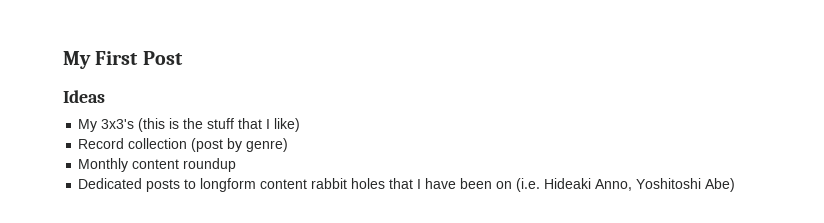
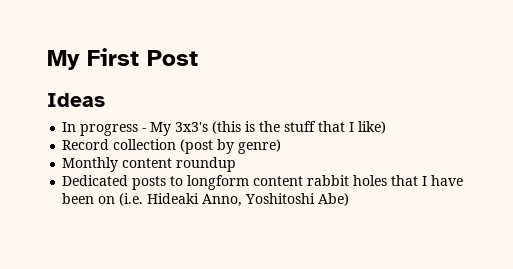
(105, 96) none -> [62,122,147,136] In progress -

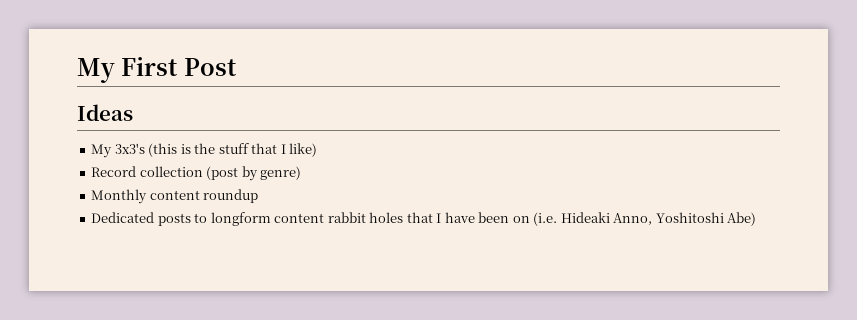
[62,122,147,136] In progress - -> (133, 112) none

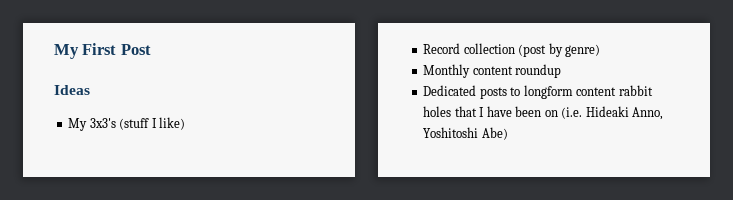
[148,143,278,157] (this is the stuff that -> [119,118,150,130] (stuff

